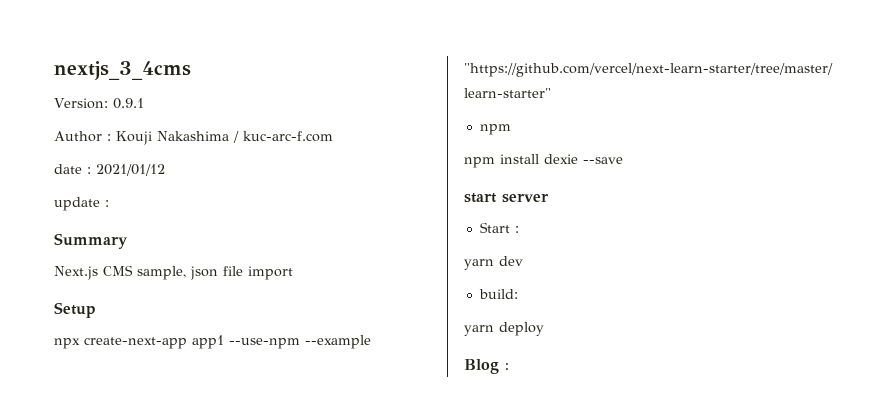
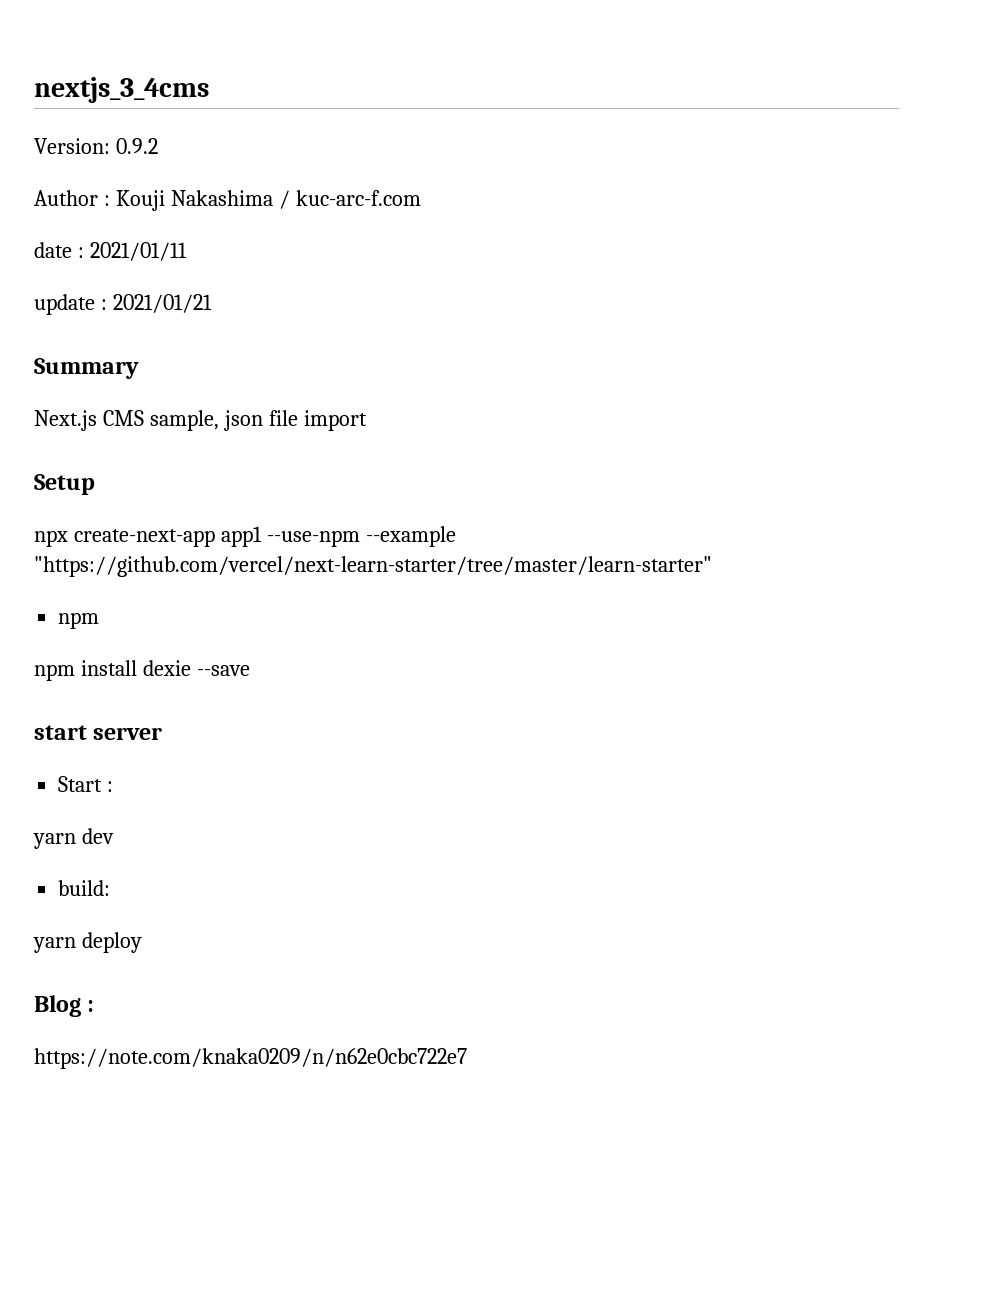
[112,98,144,109] 0.9.1 -> [115,138,158,154] 0.9.2
[96,164,165,176] 2021/01/12 -> [89,242,187,261] 2021/01/11
(109, 203) none -> [112,294,212,313] 2021/01/21
(509, 366) none -> [34,1048,467,1069] // https://note.com/knaka0209/n/n62e0cbc722e7

